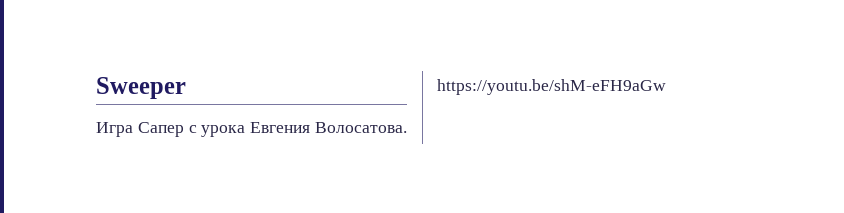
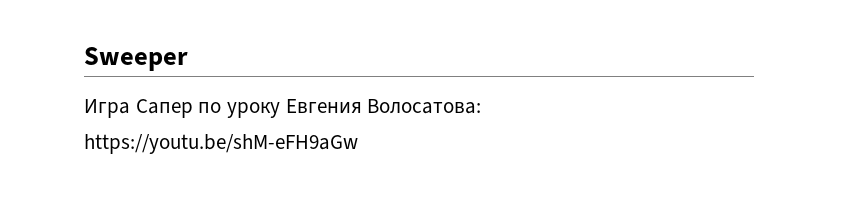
[188,122,407,137] с урока Евгения Волосатова. -> [198,99,482,118] по уроку Евгения Волосатова:

